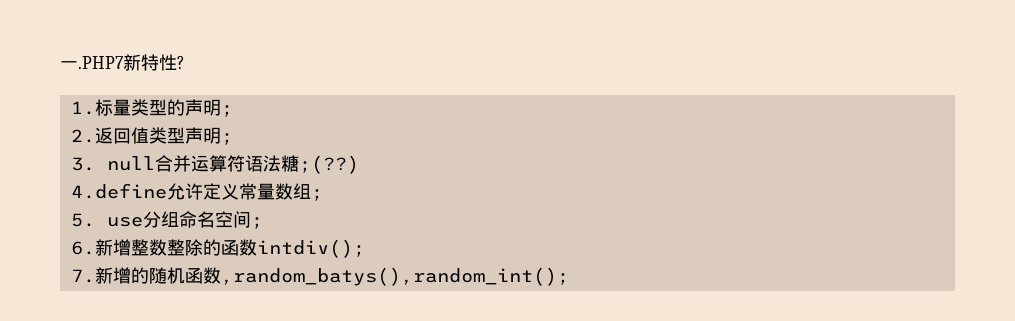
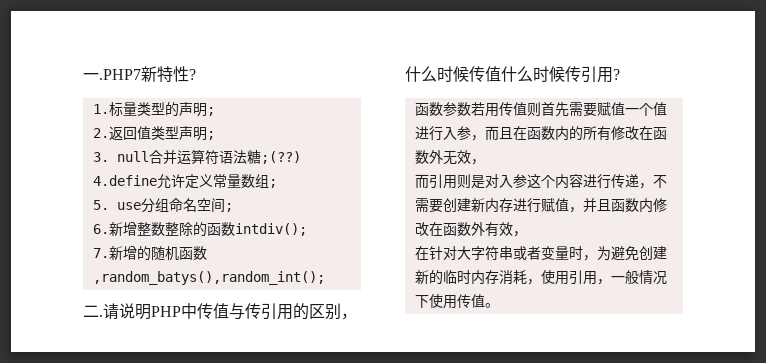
(569, 276) none -> [83,303,357,320] [405,66,620,83] [414,102,667,117] [414,126,667,141] [414,150,485,165] [414,173,667,189] [414,198,667,213] [414,222,527,237] [414,246,667,261] [414,269,667,285] [414,293,499,309] // 二.请说明PHP中传值与传引用的区别，什么时候传值什么时候传引用? // 函数参数若用传值则首先需要赋值一个值进行入参，而且在函数内的所有修改在函数外无效， // 而引用则是对入参这个内容进行传递，不需要创建新内存进行赋值，并且函数内修改在函数外有效， // 在针对大字符串或者变量时，为避免创建新的临时内存消耗，使用引用，一般情况下使用传值。

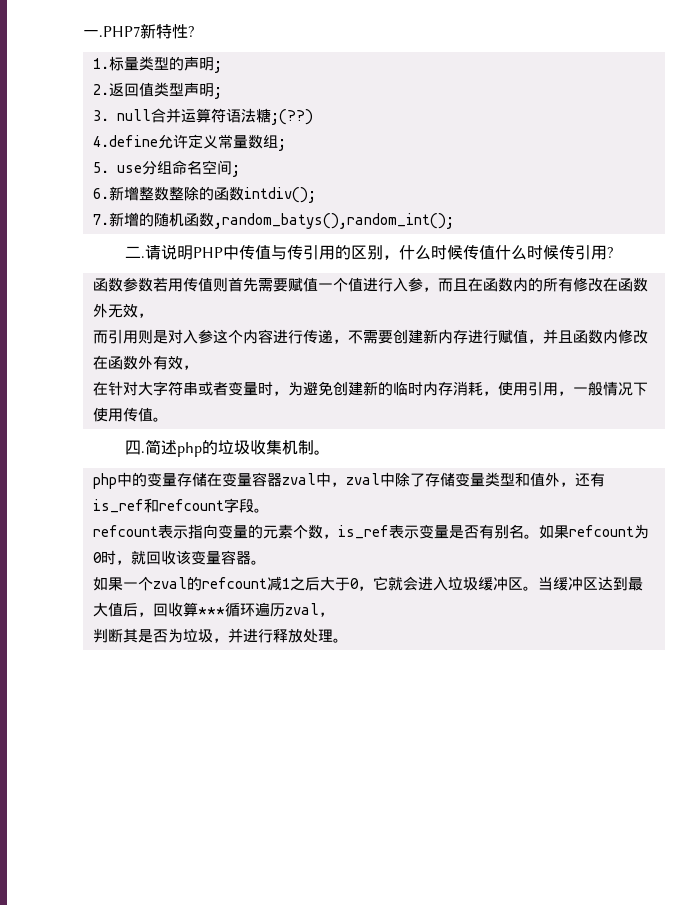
(499, 305) none -> [124,439,330,457] [92,472,605,489] [92,498,269,513] [92,524,649,539] [92,550,266,565] [92,576,643,591] [92,602,334,617] [92,628,348,643] // 四.简述php的垃圾收集机制。 // php中的变量存储在变量容器zval中，zval中除了存储变量类型和值外，还有is_ref和refcount字段。 // refcount表示指向变量的元素个数，is_ref表示变量是否有别名。如果refcount为0时，就回收该变量容器。 // 如果一个zval的refcount减1之后大于0，它就会进入垃圾缓冲区。当缓冲区达到最大值后，回收算***循环遍历zval， // 判断其是否为垃圾，并进行释放处理。

